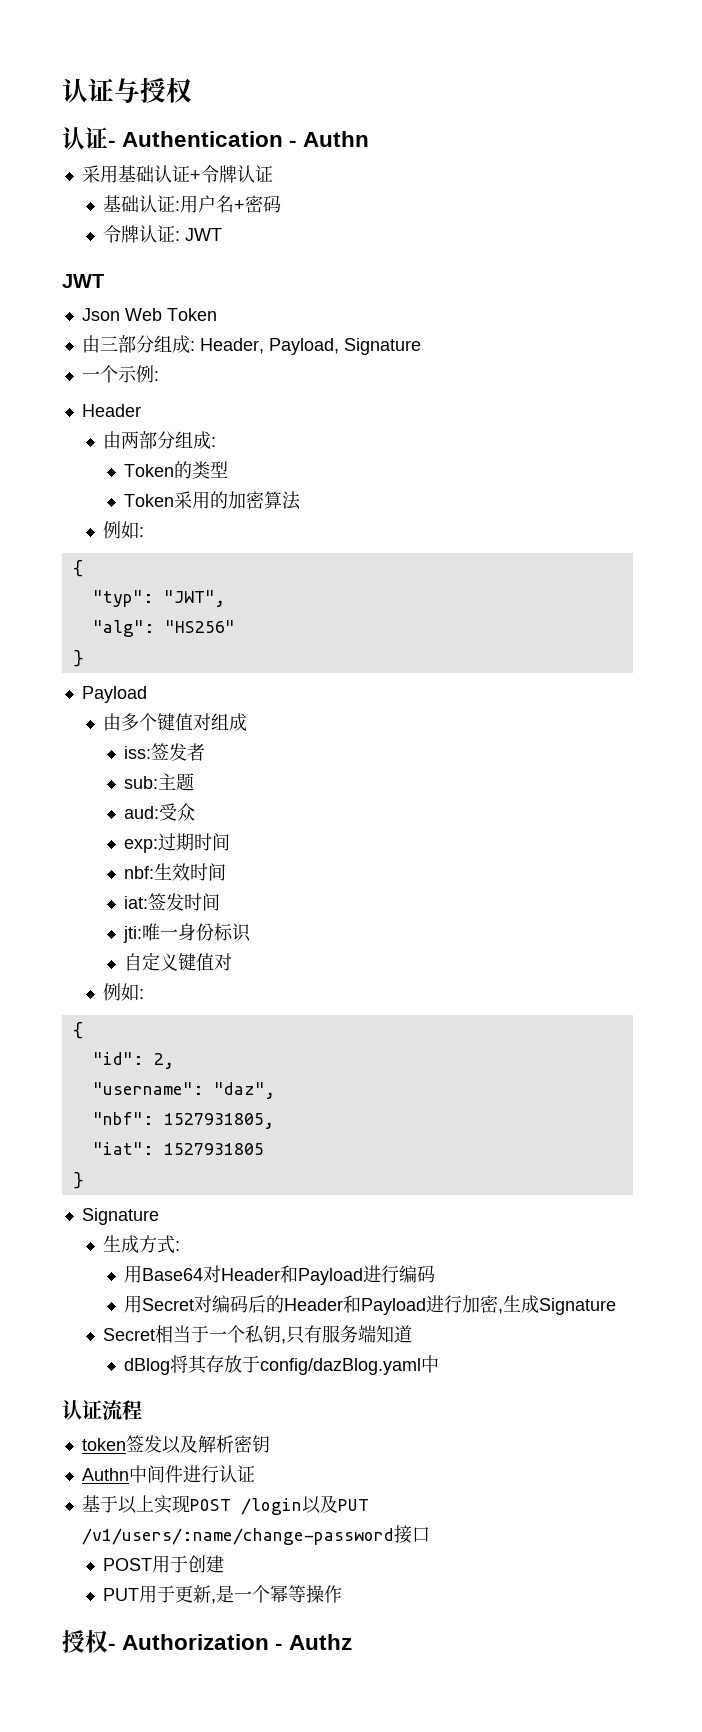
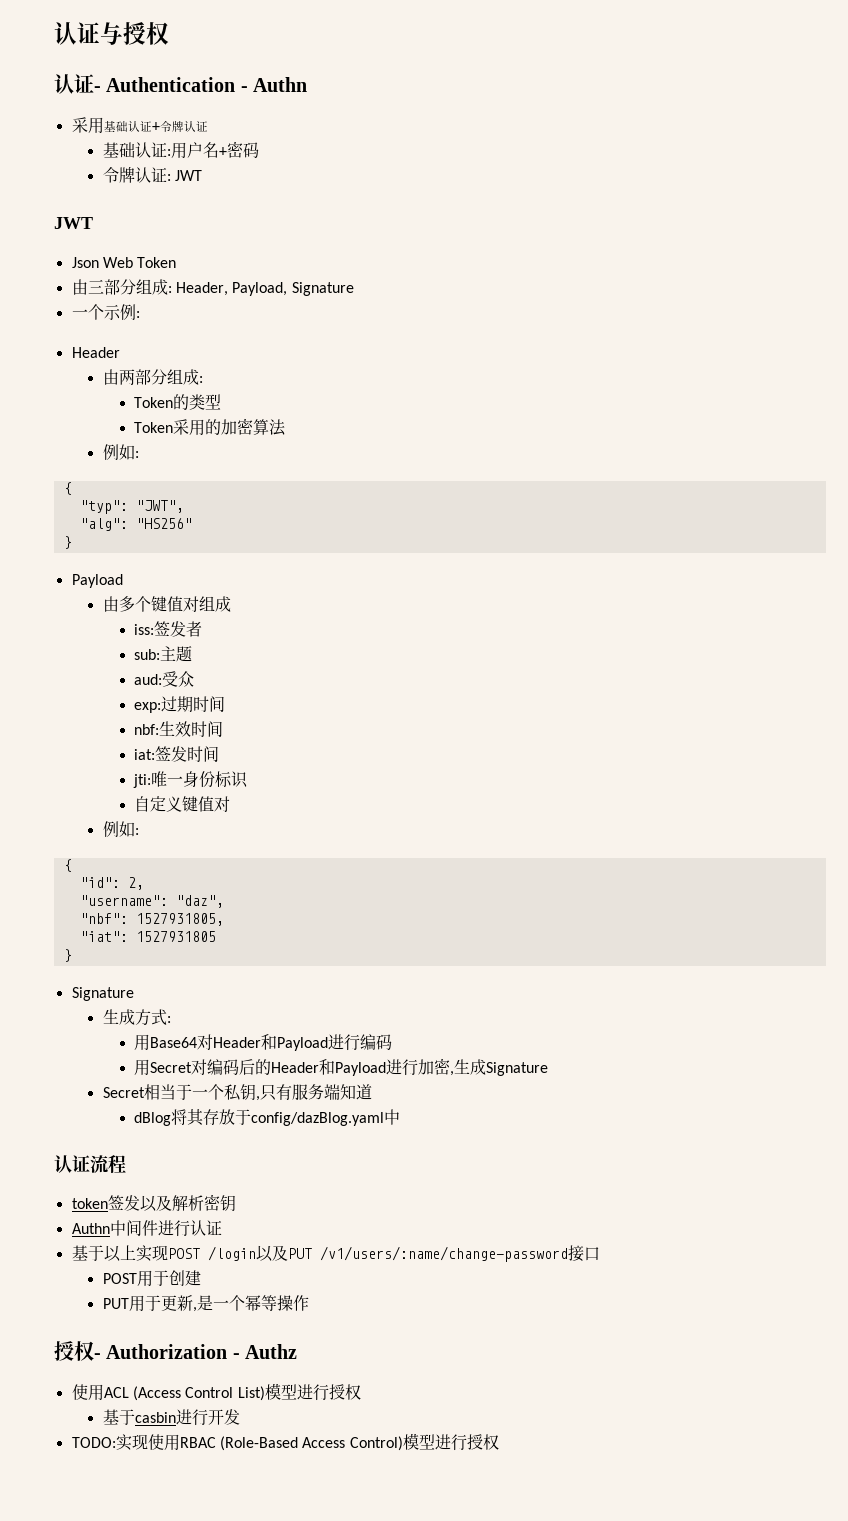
(353, 1642) none -> [71,1383,361,1401] [102,1409,240,1426] [71,1433,499,1451] // 使用ACL (Access Control List)模型进行授权 // 基于casbin进行开发 // TODO:实现使用RBAC (Role-Based Access Control)模型进行授权

